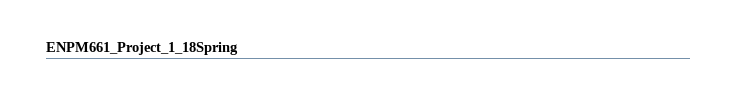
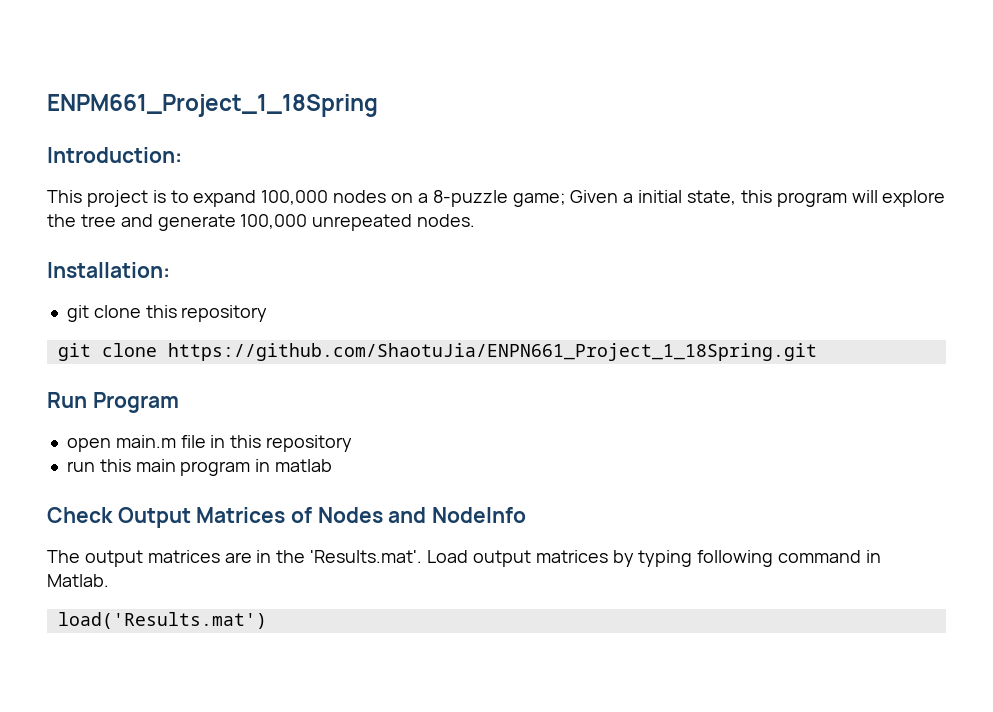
(238, 48) none -> [47,147,182,163] [47,190,946,207] [47,214,476,231] [47,262,170,278] [66,305,268,322] [57,343,817,361] [47,392,179,413] [66,435,353,452] [66,459,333,476] [47,507,527,528] [47,550,882,567] [47,574,109,587] [57,612,267,629] // Introduction: // This project is to expand 100,000 nodes on a 8-puzzle game; Given a initial state, this program will explore the tree and generate 100,000 unrepeated nodes. // Installation: // git clone this repository // git clone https://github.com/ShaotuJia/ENPN661_Project_1_18Spring.git // Run Program // open main.m file in this repository // run this main program in matlab // Check Output Matrices of Nodes and NodeInfo // The output matrices are in the 'Results.mat'. Load output matrices by typing following command in Matlab. // load('Results.mat')

